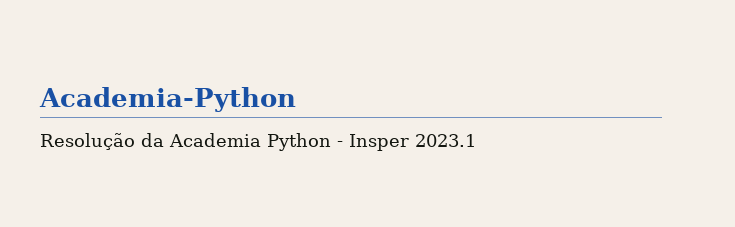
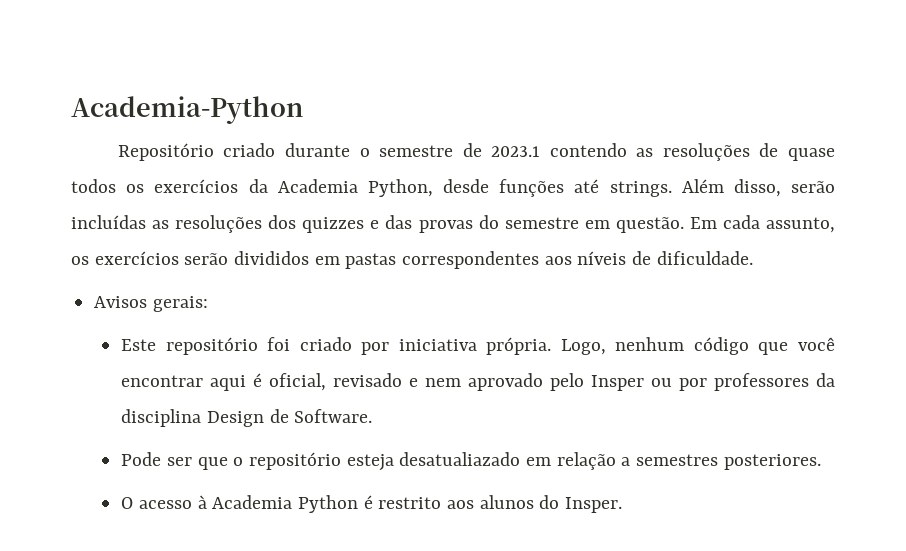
[40,133,476,151] Resolução da Academia Python - Insper 2023.1 -> [117,143,835,161] [71,179,835,197] [71,215,835,233] [71,251,753,269] [94,296,208,312] [121,337,836,355] [121,373,835,391] [121,409,373,427] [121,452,821,471] [121,495,622,513] Repositório criado durante o semestre de 2023.1 contendo as resoluções de quase todos os exercícios da Academia Python, desde funções até strings. Além disso, serão incluídas as resoluções dos quizzes e das provas do semestre em questão. Em cada assunto, os exercícios serão divididos em pastas correspondentes aos níveis de dificuldade. // Avisos gerais: // Este repositório foi criado por iniciativa própria. Logo, nenhum código que você encontrar aqui é oficial, revisado e nem aprovado pelo Insper ou por professores da disciplina Design de Software. // Pode ser que o repositório esteja desatualiazado em relação a semestres posteriores. // O acesso à Academia Python é restrito aos alunos do Insper.

